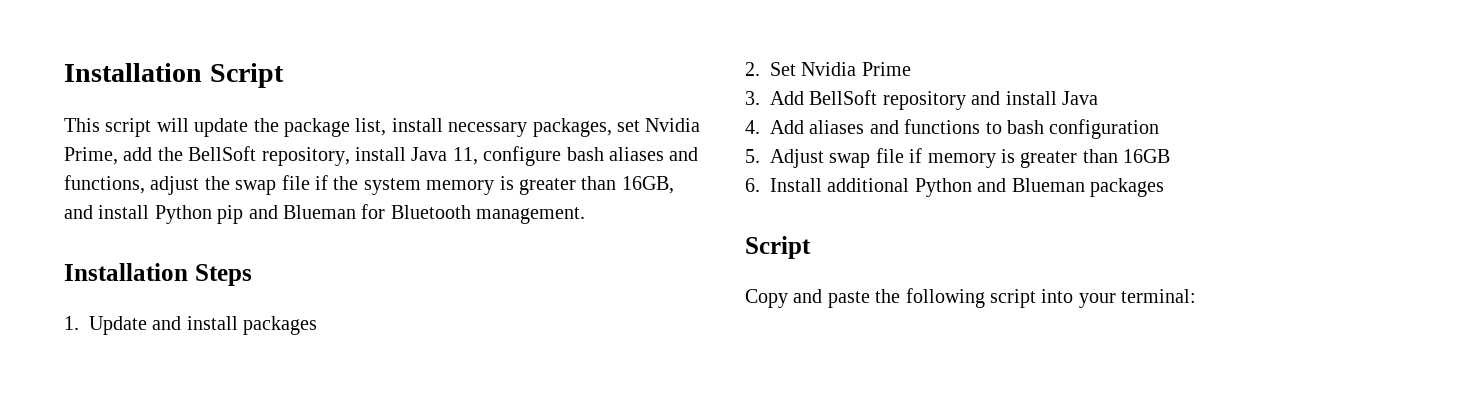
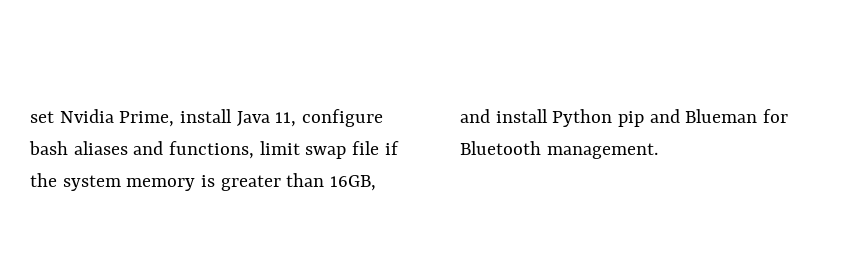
[64,63,284,88] [64,118,701,137] [64,146,350,166] Installation Script // This script will update the package list, install necessary packages, set Nvidia Prime, add the BellSoft repository, -> [30,109,175,127] set Nvidia Prime,
[150,176,230,195] adjust the -> [259,141,300,155] limit
[64,263,252,286] [64,316,318,335] [745,62,911,76] [745,90,1098,110] [745,119,1160,139] [745,148,1171,168] [745,178,1164,197] [745,236,811,259] [745,288,1197,308] // Installation Steps // 1. Update and install packages // 2. Set Nvidia Prime // 3. Add BellSoft repository and install Java // 4. Add aliases and functions to bash configuration // 5. Adjust swap file if memory is greater than 16GB // 6. Install additional Python and Blueman packages // Script // Copy and paste the following script into your terminal: -> (658, 151) none

